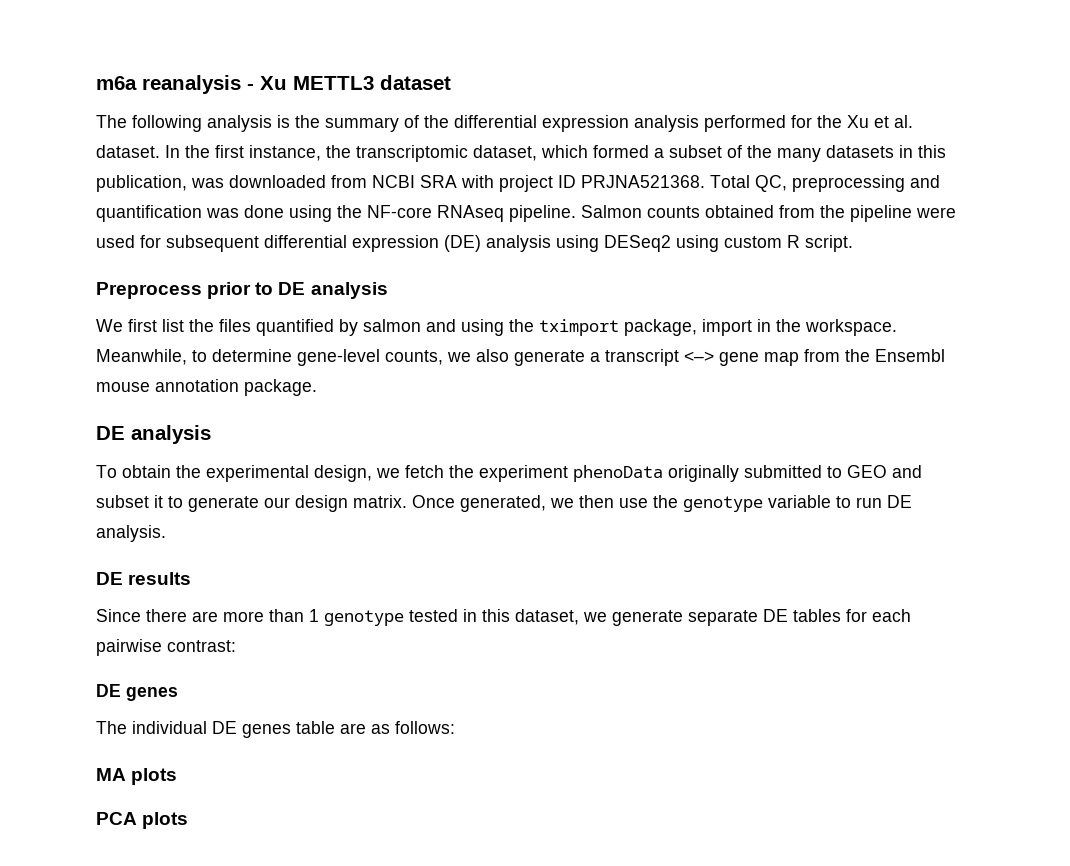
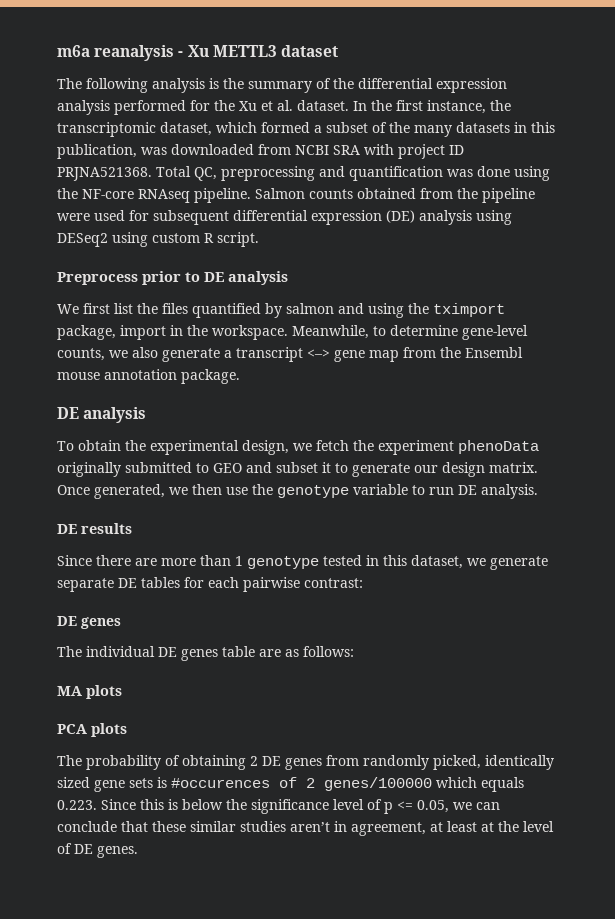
(189, 820) none -> [57,755,554,770] [57,777,524,792] [57,799,500,814] [57,821,554,836] [57,843,138,858] // The probability of obtaining 2 DE genes from randomly picked, identically sized gene sets is #occurences of 2 genes/100000 which equals 0.223. Since this is below the significance level of p <= 0.05, we can conclude that these similar studies aren’t in agreement, at least at the level of DE genes.

